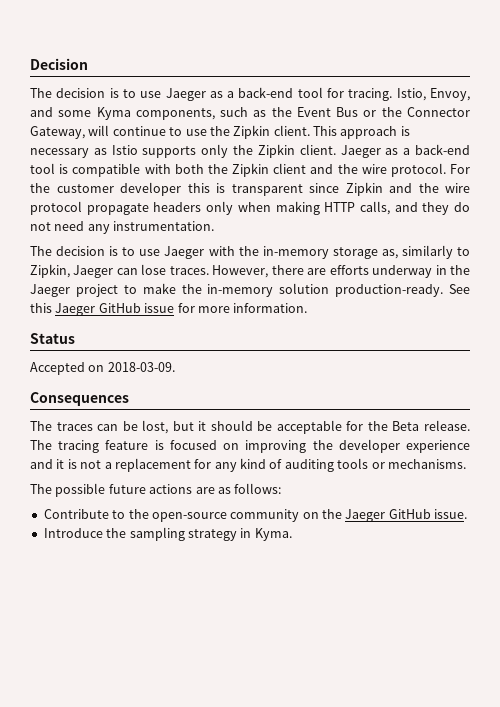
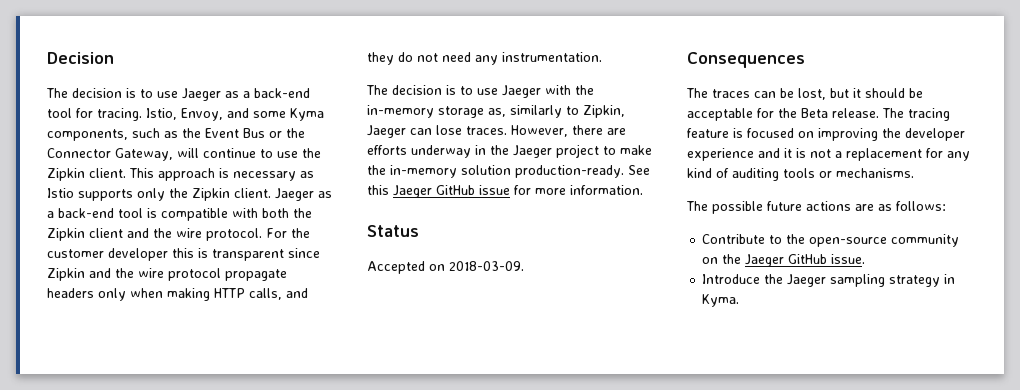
(127, 533) none -> [787,274,827,287] Jaeger

